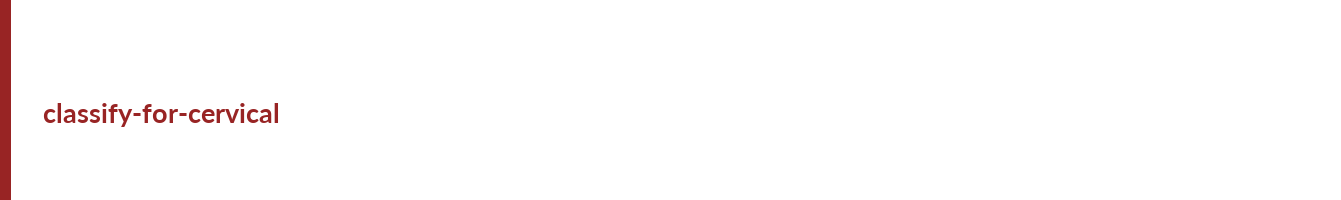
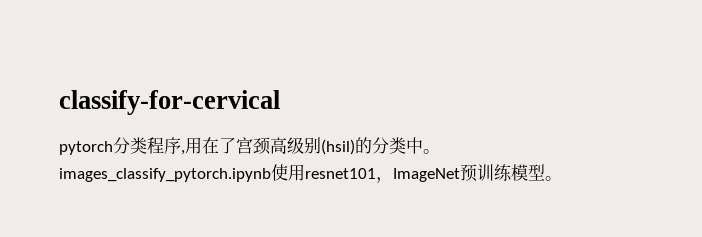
(280, 115) none -> [59,137,440,155] [59,164,562,183] // pytorch分类程序,用在了宫颈高级别(hsil)的分类中。images_classify_pytorch.ipynb使用resnet101，ImageNet预训练模型。

